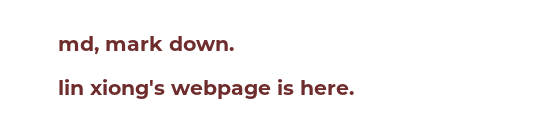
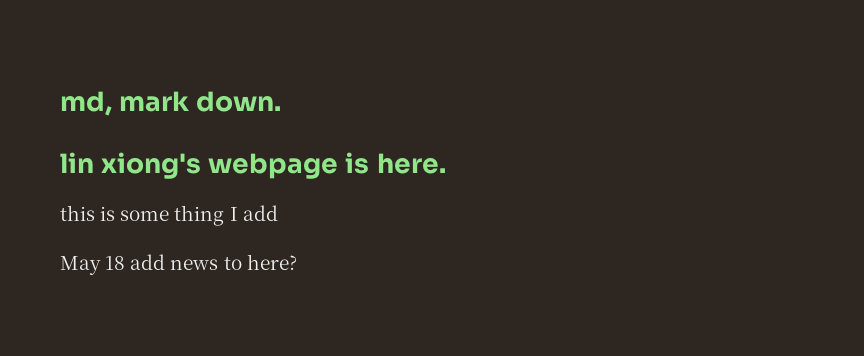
(354, 87) none -> [60,205,278,226] [60,254,297,275] // this is some thing I add // May 18 add news to here?

